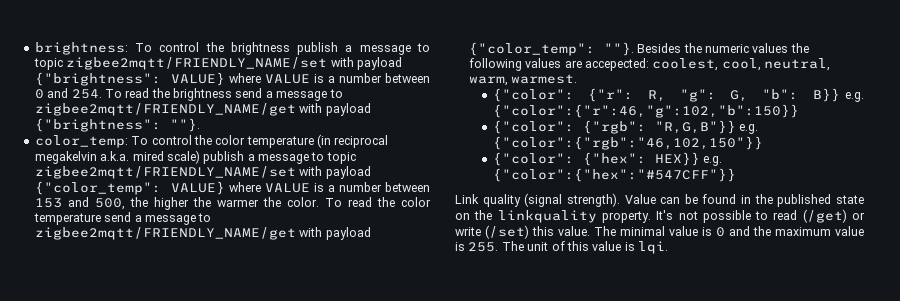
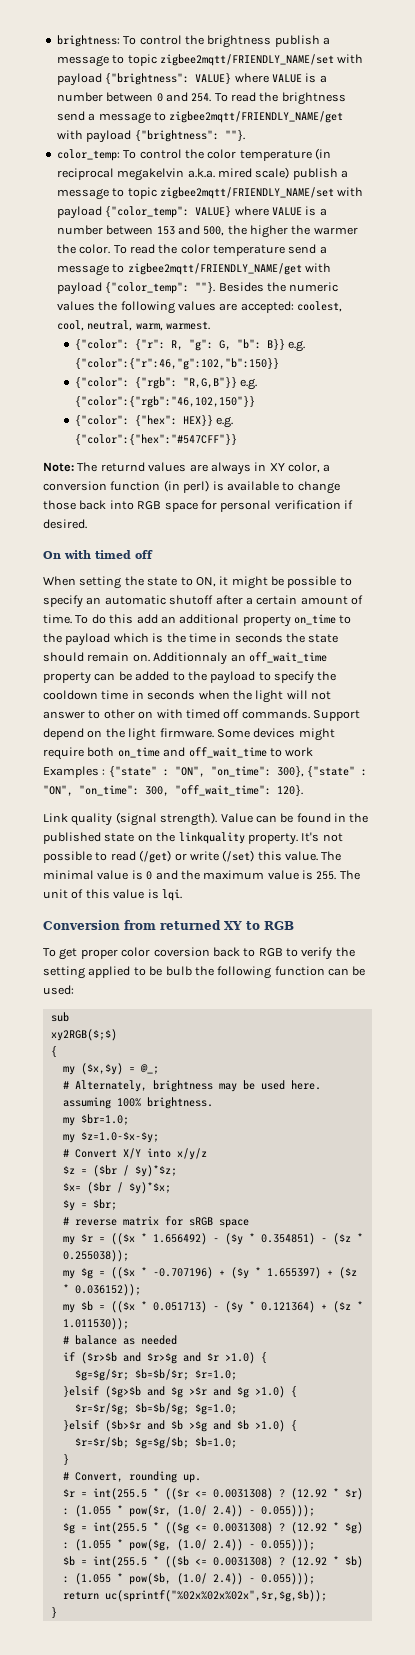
[584,58,649,71] accepected: -> [240,301,294,313] accepted:
(737, 175) none -> [43,462,331,475] [43,480,340,494] [43,500,353,512] [43,519,87,529] [43,550,153,559] [43,576,352,589] [43,595,363,608] [43,614,352,627] [43,633,339,646] [43,652,327,665] [43,671,337,684] [43,690,331,703] [43,709,360,721] [43,728,335,741] [43,747,314,760] [43,766,368,778] [43,785,303,796] // Note: The returnd values are always in XY color, a conversion function (in perl) is available to change those back into RGB space for personal verification if desired. // On with timed off // When setting the state to ON, it might be possible to specify an automatic shutoff after a certain amount of time. To do this add an additional property on_time to the payload which is the time in seconds the state should remain on. Additionnaly an off_wait_time property can be added to the payload to specify the cooldown time in seconds when the light will not answer to other on with timed off commands. Support depend on the light firmware. Some devices might require both on_time and off_wait_time to work Examples : {"state" : "ON", "on_time": 300}, {"state" : "ON", "on_time": 300, "off_wait_time": 120}.
(668, 247) none -> [43,920,294,930] [43,947,355,960] [43,966,366,979] [43,985,74,995] [50,1012,69,1022] [50,1029,117,1041] [50,1046,57,1057] [62,1063,159,1075] [62,1080,321,1092] [62,1097,213,1109] [62,1114,129,1126] [62,1132,159,1143] [62,1148,207,1160] [62,1165,177,1177] [62,1182,171,1194] [62,1199,117,1211] [62,1216,249,1228] [62,1233,363,1245] [62,1250,129,1262] [62,1267,357,1279] [62,1284,141,1296] [62,1301,363,1313] [62,1318,129,1330] [62,1335,177,1345] [62,1352,267,1364] [74,1369,237,1381] [62,1386,297,1398] [74,1403,237,1415] [62,1420,297,1432] [74,1437,237,1449] [62,1454,69,1465] [62,1471,201,1483] [62,1488,363,1500] [62,1505,315,1517] [62,1522,363,1534] [62,1539,315,1551] [62,1556,363,1568] [62,1573,315,1585] [62,1590,327,1602] [50,1607,57,1618] // Conversion from returned XY to RGB // To get proper color coversion back to RGB to verify the setting applied to be bulb the following function can be used: // sub // xy2RGB($;$) // { // my ($x,$y) = @_; // # Alternately, brightness may be used here. assuming 100% brightness. // my $br=1.0; // my $z=1.0-$x-$y; // # Convert X/Y into x/y/z // $z = ($br / $y)*$z; // $x= ($br / $y)*$x; // $y = $br; // # reverse matrix for sRGB space // my $r = (($x * 1.656492) - ($y * 0.354851) - ($z * 0.255038)); // my $g = (($x * -0.707196) + ($y * 1.655397) + ($z * 0.036152)); // my $b = (($x * 0.051713) - ($y * 0.121364) + ($z * 1.011530)); // # balance as needed // if ($r>$b and $r>$g and $r >1.0) { // $g=$g/$r; $b=$b/$r; $r=1.0; // }elsif ($g>$b and $g >$r and $g >1.0) { // $r=$r/$g; $b=$b/$g; $g=1.0; // }elsif ($b>$r and $b >$g and $b >1.0) { // $r=$r/$b; $g=$g/$b; $b=1.0; // } // # Convert, rounding up. // $r = int(255.5 * (($r <= 0.0031308) ? (12.92 * $r) : (1.055 * pow($r, (1.0/ 2.4)) - 0.055))); // $g = int(255.5 * (($g <= 0.0031308) ? (12.92 * $g) : (1.055 * pow($g, (1.0/ 2.4)) - 0.055))); // $b = int(255.5 * (($b <= 0.0031308) ? (12.92 * $b) : (1.055 * pow($b, (1.0/ 2.4)) - 0.055))); // return uc(sprintf("%02x%02x%02x",$r,$g,$b)); // }

